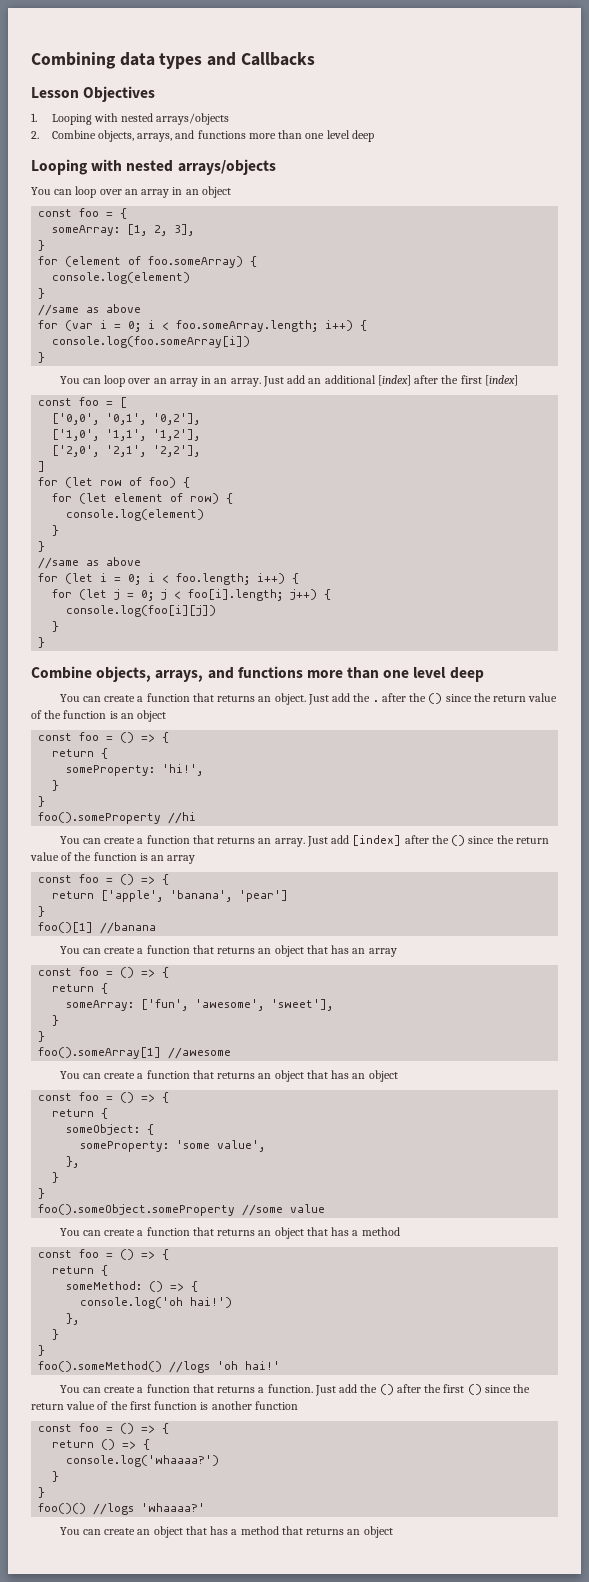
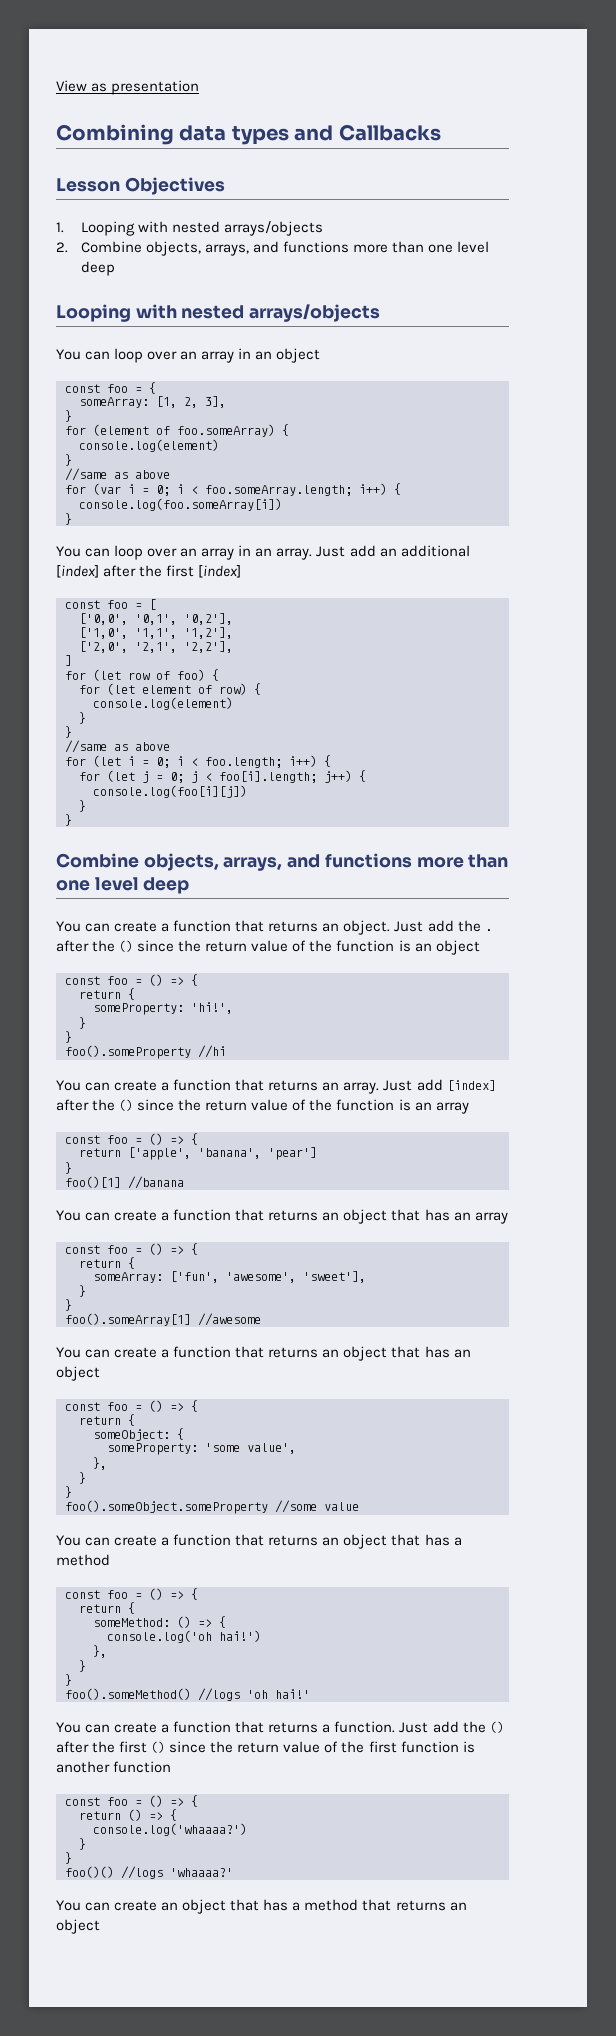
(31, 60) none -> [56,80,200,95] View as presentation //

